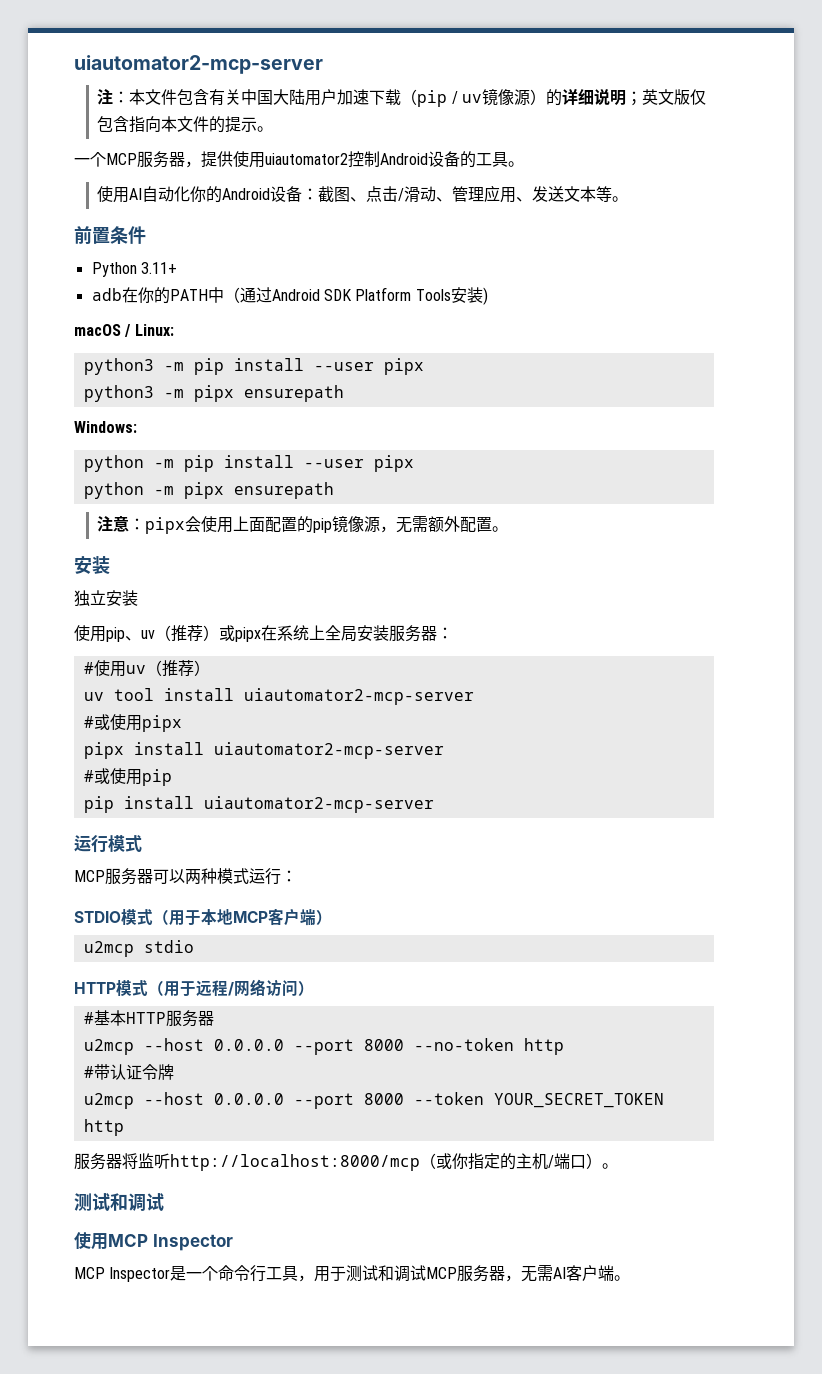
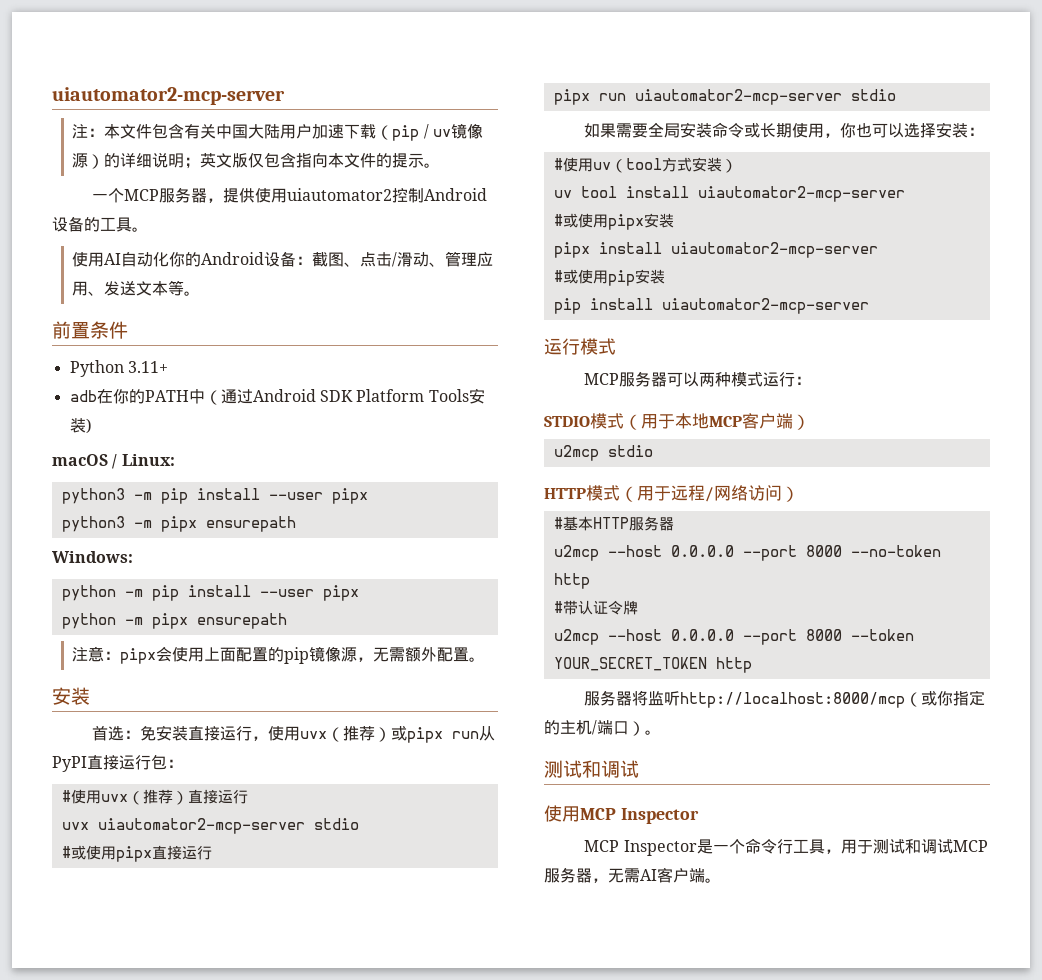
[74,590,138,607] [74,625,437,642] 独立安装 // 使用pip、uv（推荐）或pipx在系统上全局安装服务器 -> [92,725,496,743] [52,754,183,772] [61,789,248,805] [61,818,359,834] [61,845,212,862] [553,89,896,105] [584,122,969,138] 首选：免安装直接运行，使用uvx（推荐）或pipx run从PyPI直接运行包： // #使用uvx（推荐）直接运行 // uvx uiautomator2-mcp-server stdio // #或使用pipx直接运行 // pipx run uiautomator2-mcp-server stdio // 如果需要全局安装命令或长期使用，你也可以选择安装
[161,660,194,677] 推荐 -> [625,157,722,172] tool方式安装
(182, 723) none -> [643,213,674,228] 安装
(172, 777) none -> [634,269,665,284] 安装

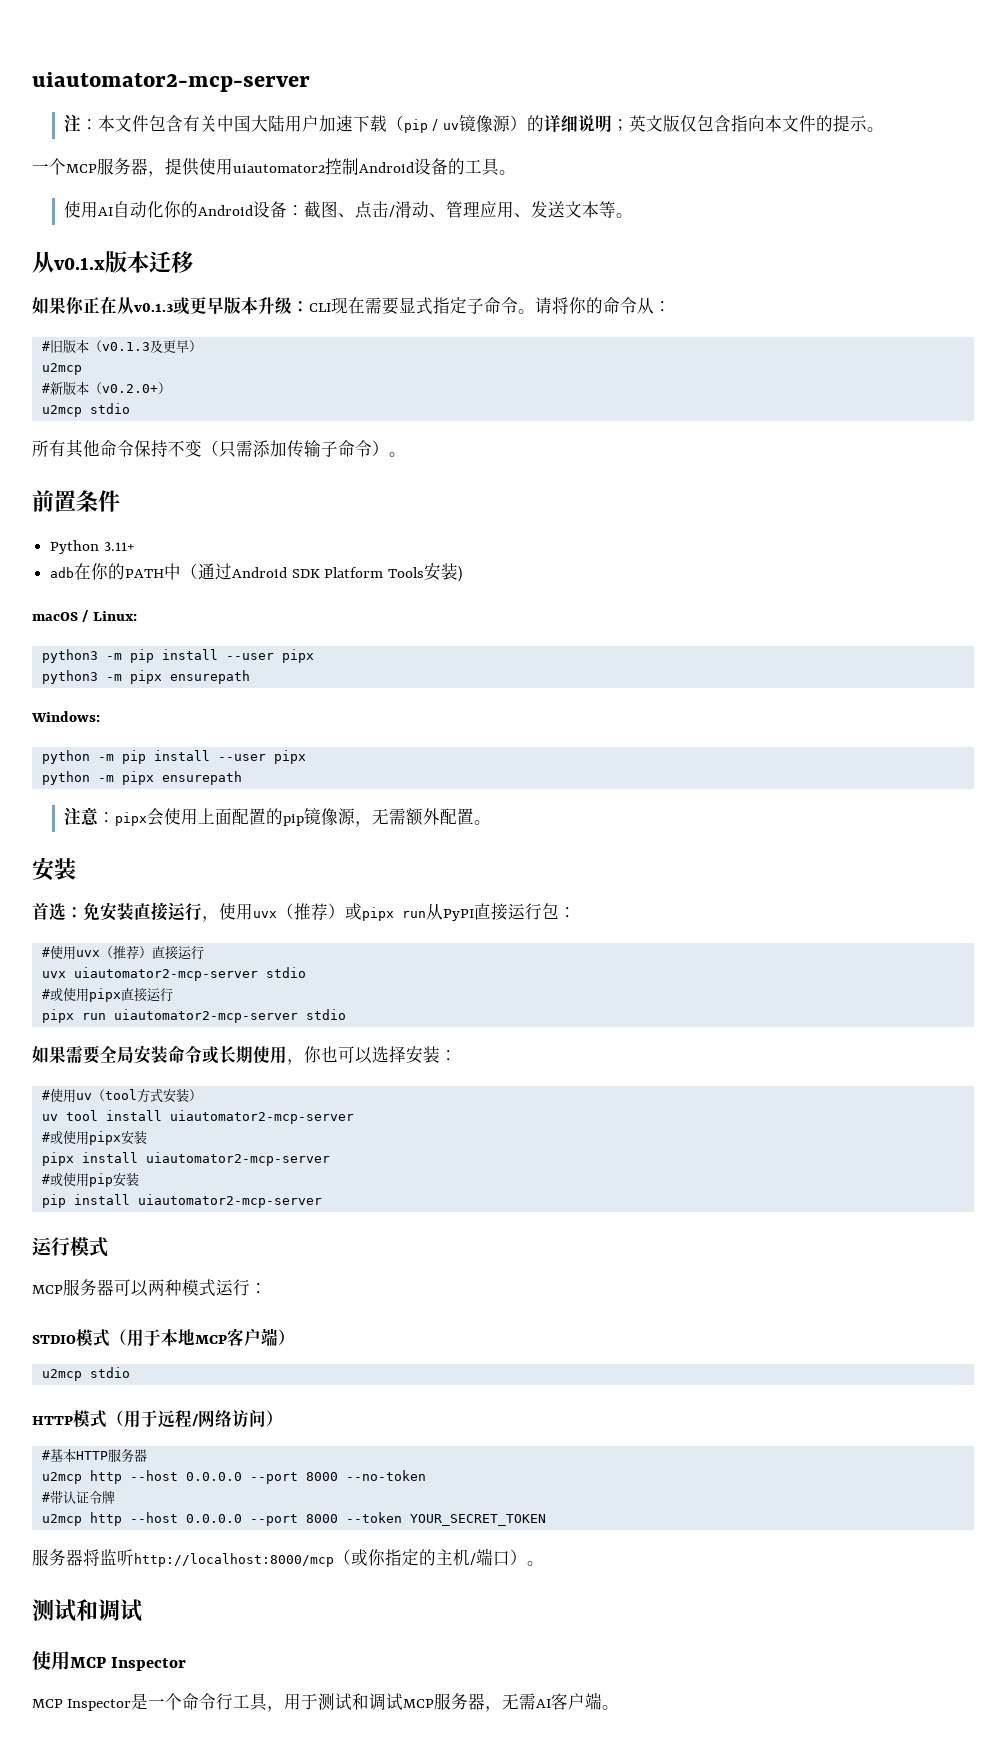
(201, 293) none -> [32,251,193,273] [32,296,671,315] [41,339,202,353] [41,363,82,375] [41,381,171,395] [41,403,130,417] [32,440,406,458] // 从v0.1.x版本迁移 // 如果你正在从v0.1.3或更早版本升级：CLI现在需要显式指定子命令。请将你的命令从： // #旧版本（v0.1.3及更早） // u2mcp // #新版本（v0.2.0+） // u2mcp stdio // 所有其他命令保持不变（只需添加传输子命令）。
(599, 553) none -> [89,1470,122,1484] http
[553,573,590,589] http -> (426, 1475) none
(599, 637) none -> [89,1512,122,1526] http
[715,657,752,673] http -> (546, 1520) none

